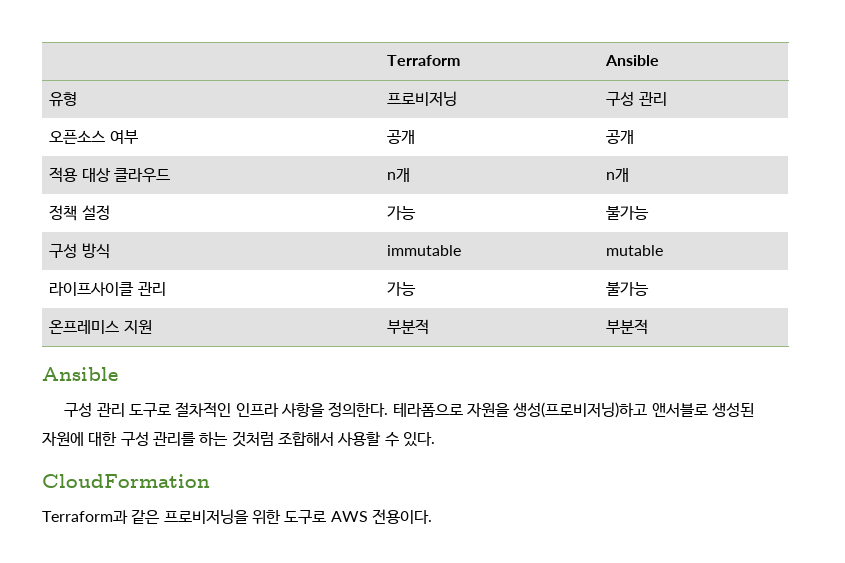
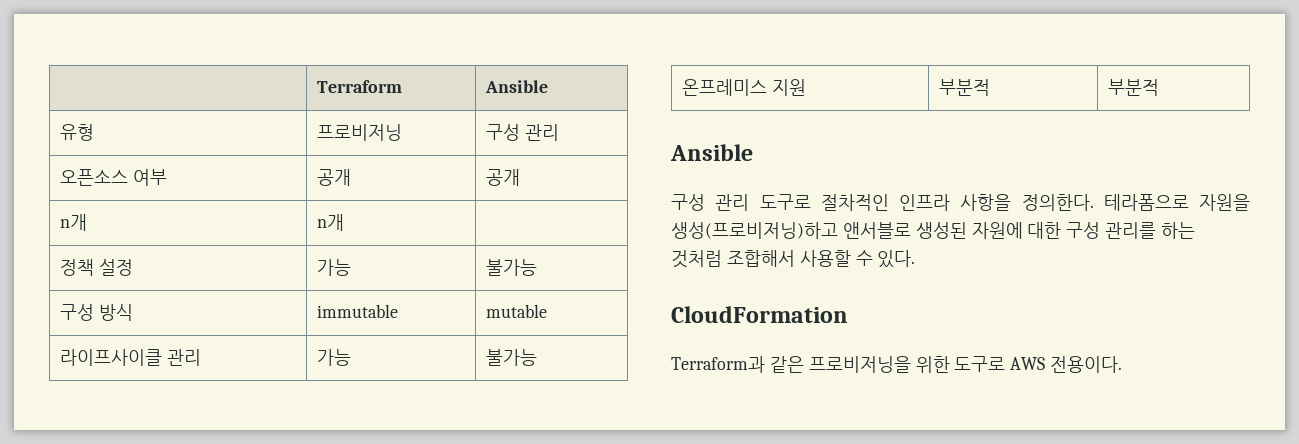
[49,167,171,183] [387,168,411,182] [606,168,630,182] 적용 대상 클라우드 | n개 | n개 -> [60,214,88,231] [317,214,345,231] n개 | n개 |

